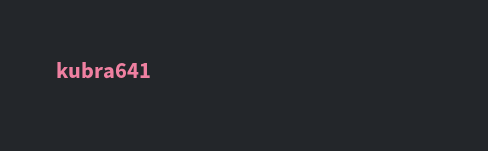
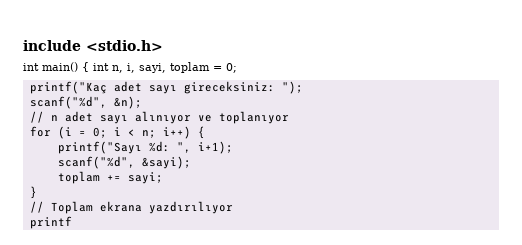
[56,62,151,79] kubra641 -> [23,40,163,51] [23,62,237,73] [29,81,303,94] [29,96,142,109] [29,111,289,124] [29,126,205,139] [57,141,233,154] [57,156,191,169] [57,171,163,184] [29,186,37,199] [29,201,233,214] [29,216,72,229] include <stdio.h> // int main() { int n, i, sayi, toplam = 0; // printf("Kaç adet sayı gireceksiniz: "); // scanf("%d", &n); // // n adet sayı alınıyor ve toplanıyor // for (i = 0; i < n; i++) { // printf("Sayı %d: ", i+1); // scanf("%d", &sayi); // toplam += sayi; // } // // Toplam ekrana yazdırılıyor // printf

